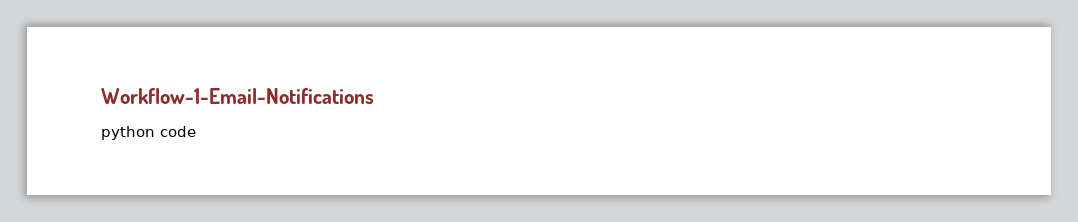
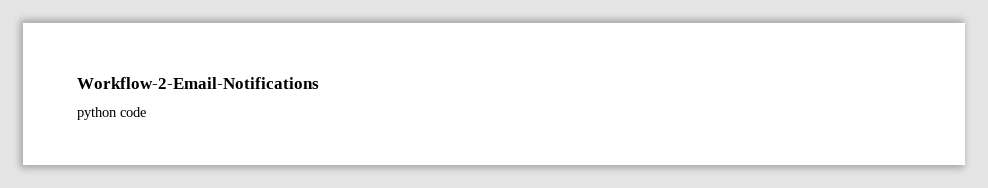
[101,88,374,104] Workflow-1-Email-Notifications -> [77,77,319,89] Workflow-2-Email-Notifications

